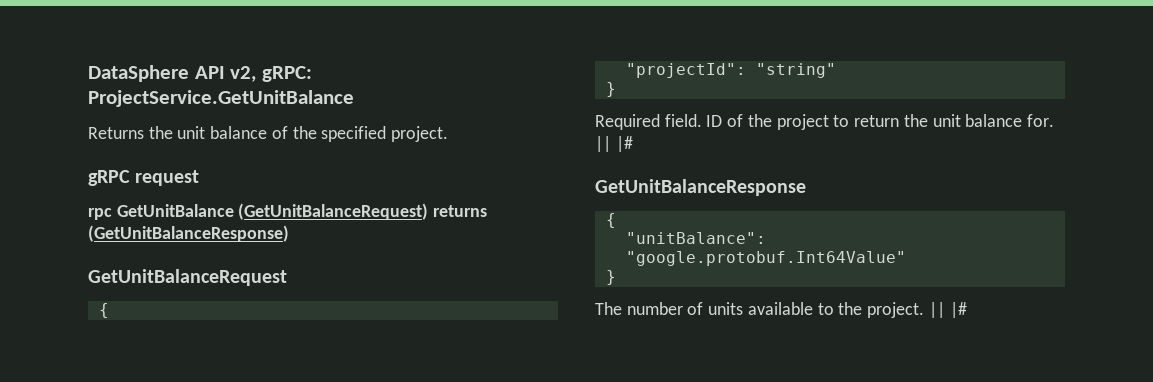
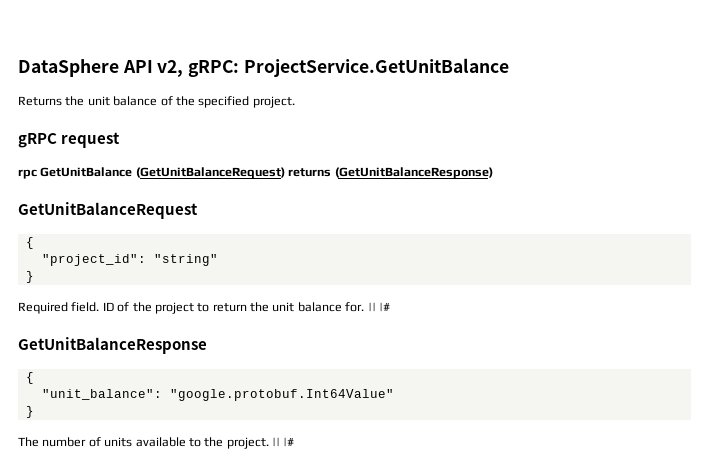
[625,63,746,78] "projectId": -> [41,254,146,266] "project_id":
[625,232,766,244] "unitBalance": -> [41,389,162,400] "unit_balance":

